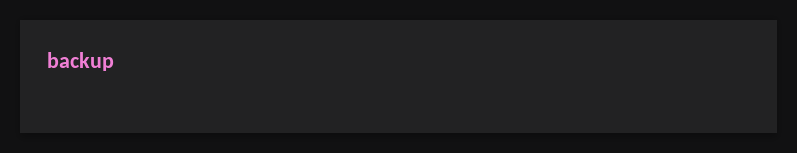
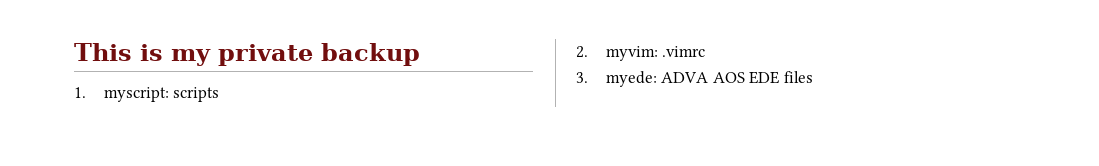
[47,52,114,71] backup -> [74,43,420,66] [74,87,220,102] [576,46,706,61] [576,71,814,87] This is my private backup // 1. myscript: scripts // 2. myvim: .vimrc // 3. myede: ADVA AOS EDE files

